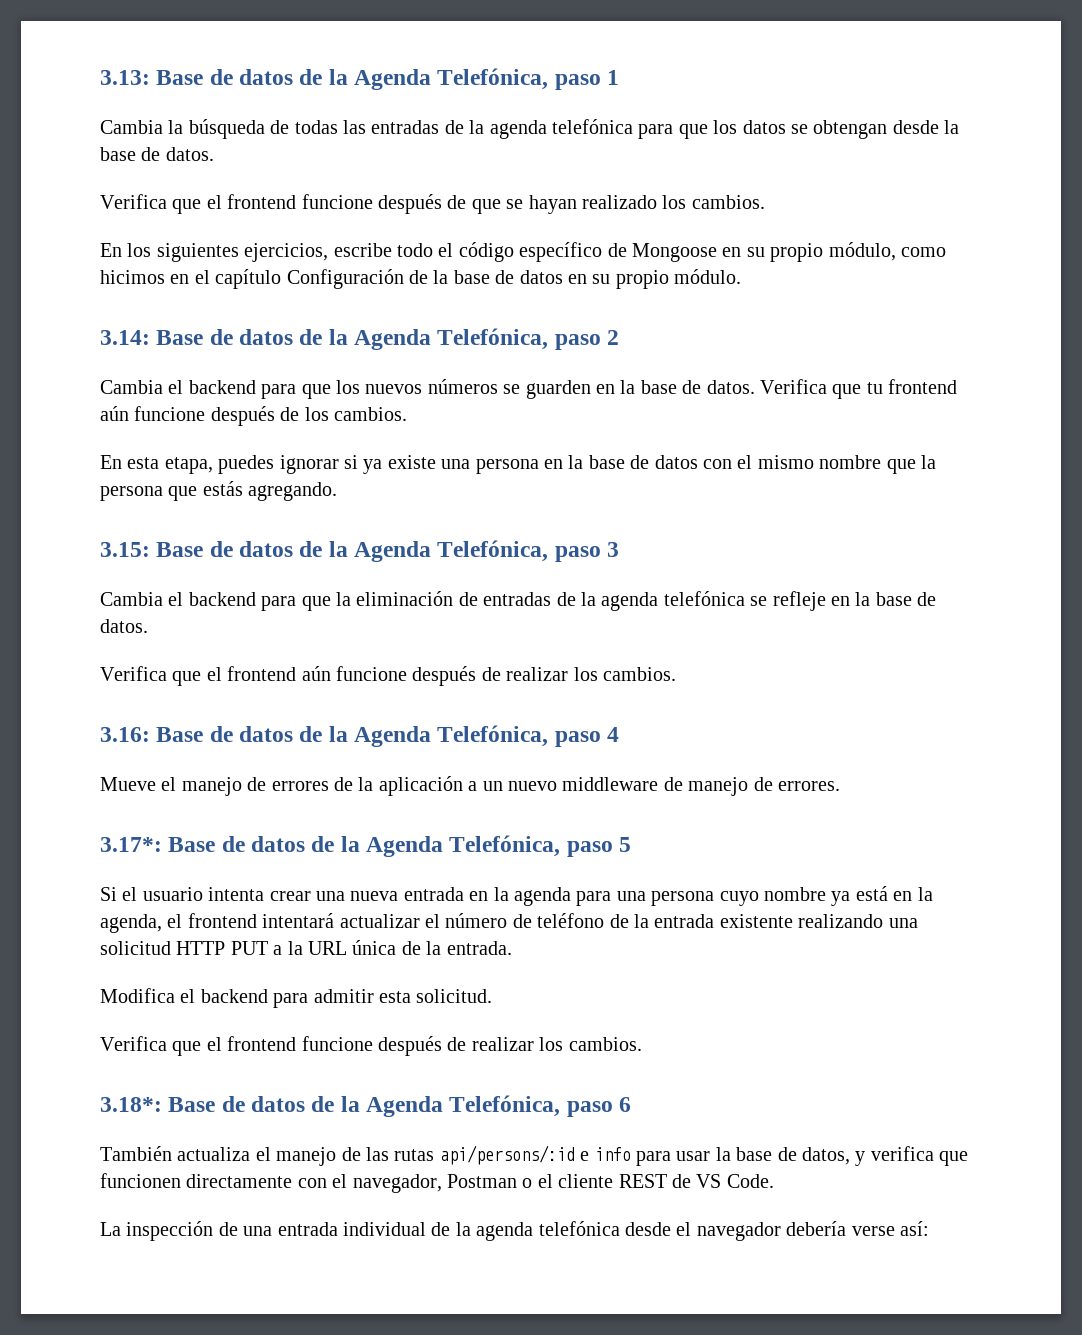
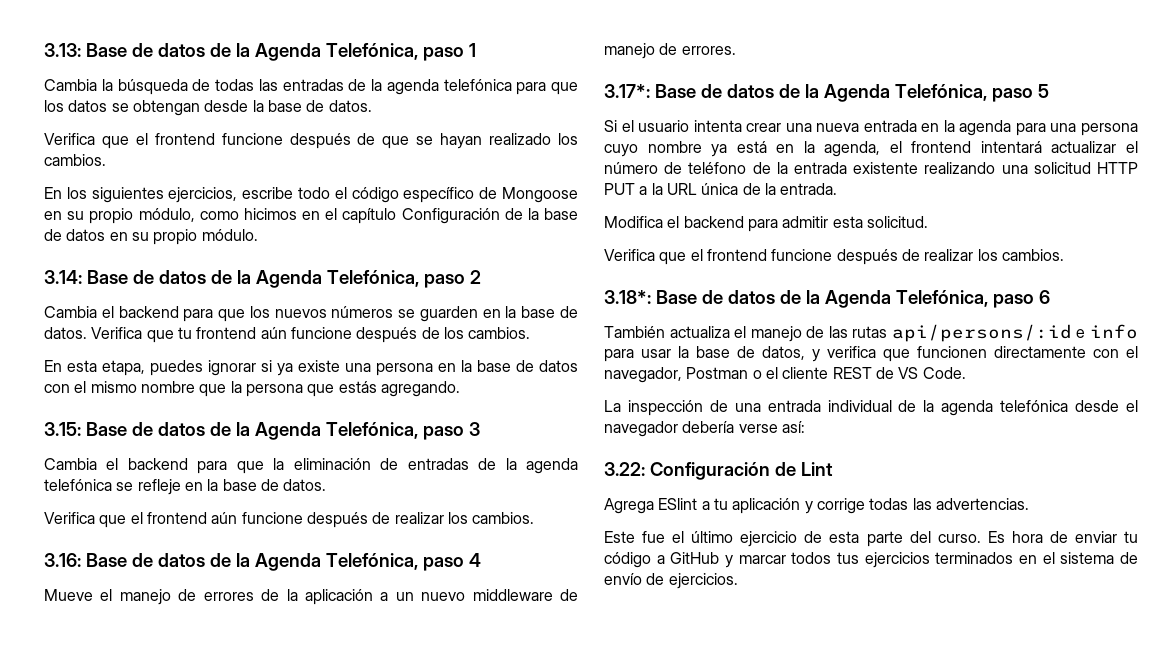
(929, 1228) none -> [604,462,833,480] [604,498,1029,514] [604,531,1138,547] [604,552,1138,568] [604,573,738,589] // 3.22: Configuración de Lint // Agrega ESlint a tu aplicación y corrige todas las advertencias. // Este fue el último ejercicio de esta parte del curso. Es hora de enviar tu código a GitHub y marcar todos tus ejercicios terminados en el sistema de envío de ejercicios.

